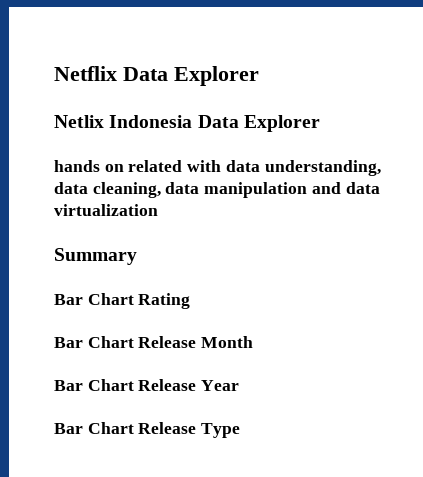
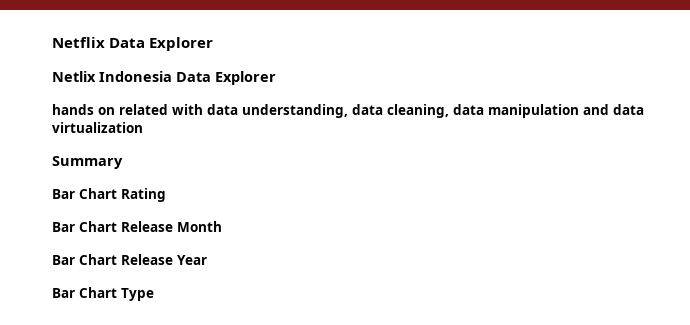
[138,422,197,434] Release -> (117, 292) none

